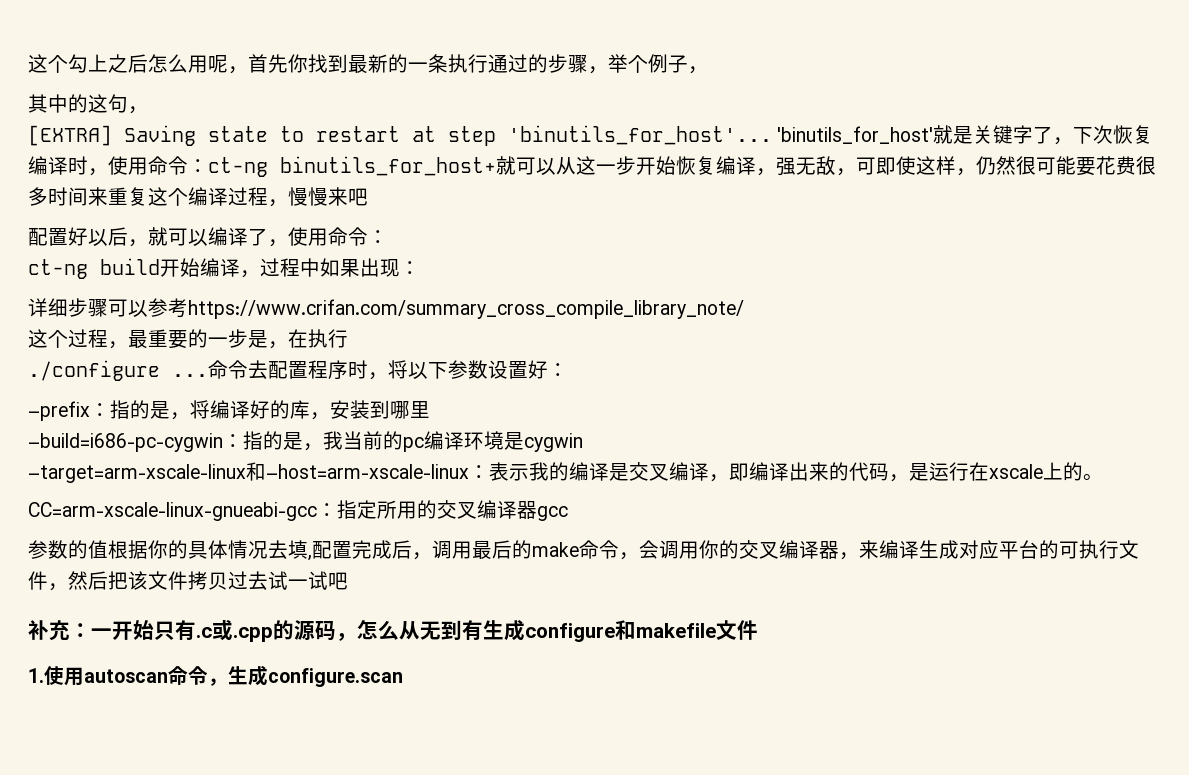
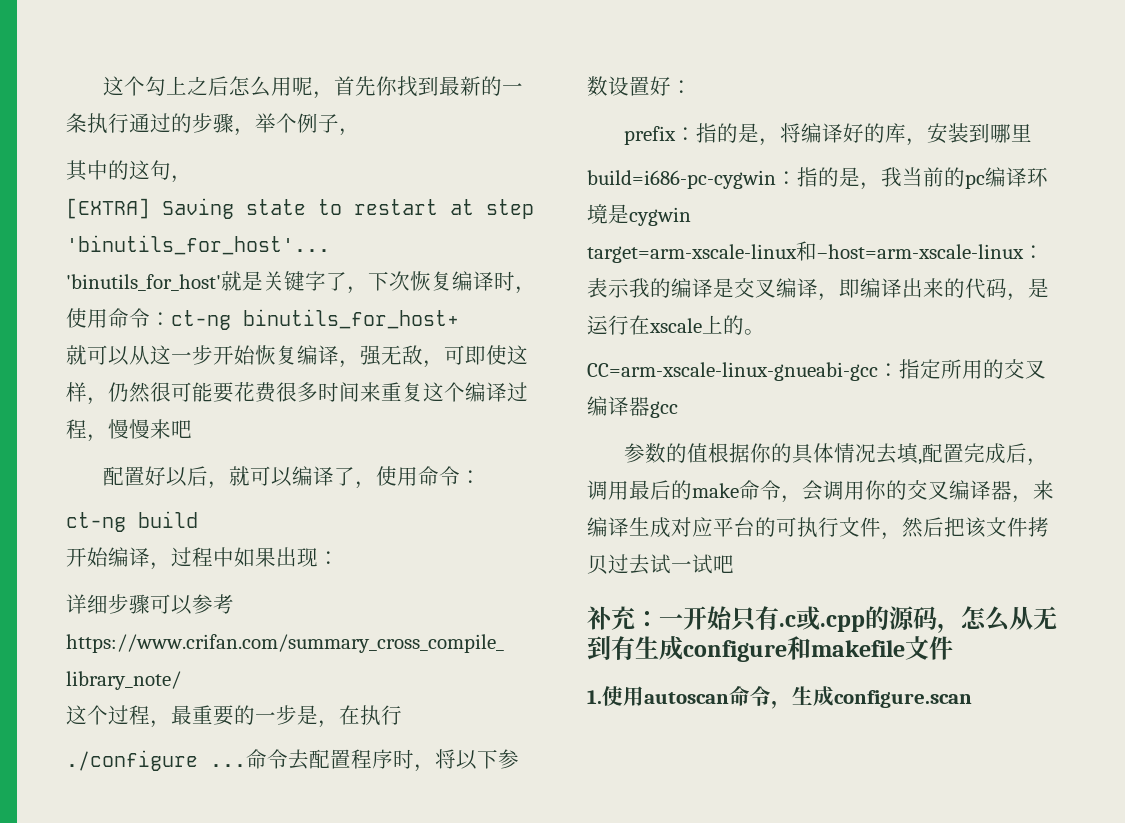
(772, 135) none -> (330, 245) //
(496, 166) none -> (459, 319) //
(160, 266) none -> (198, 519) //
[28,401,90,421] –prefix -> [624,126,677,145] prefix
[28,433,223,452] –build=i686-pc-cygwin -> [587,170,776,189] build=i686-pc-cygwin
[28,464,246,483] –target=arm-xscale-linux -> [587,244,797,263] target=arm-xscale-linux

